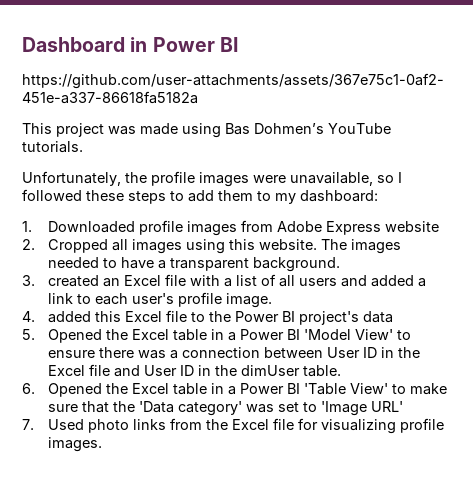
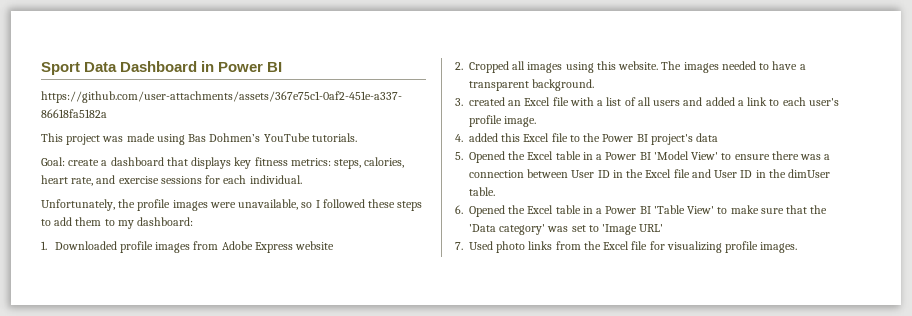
(22, 44) none -> [41,62,118,75] Sport Data
(83, 147) none -> [41,157,405,169] [41,175,302,186] // Goal: create a dashboard that displays key fitness metrics: steps, calories, heart rate, and exercise sessions for each individual.

